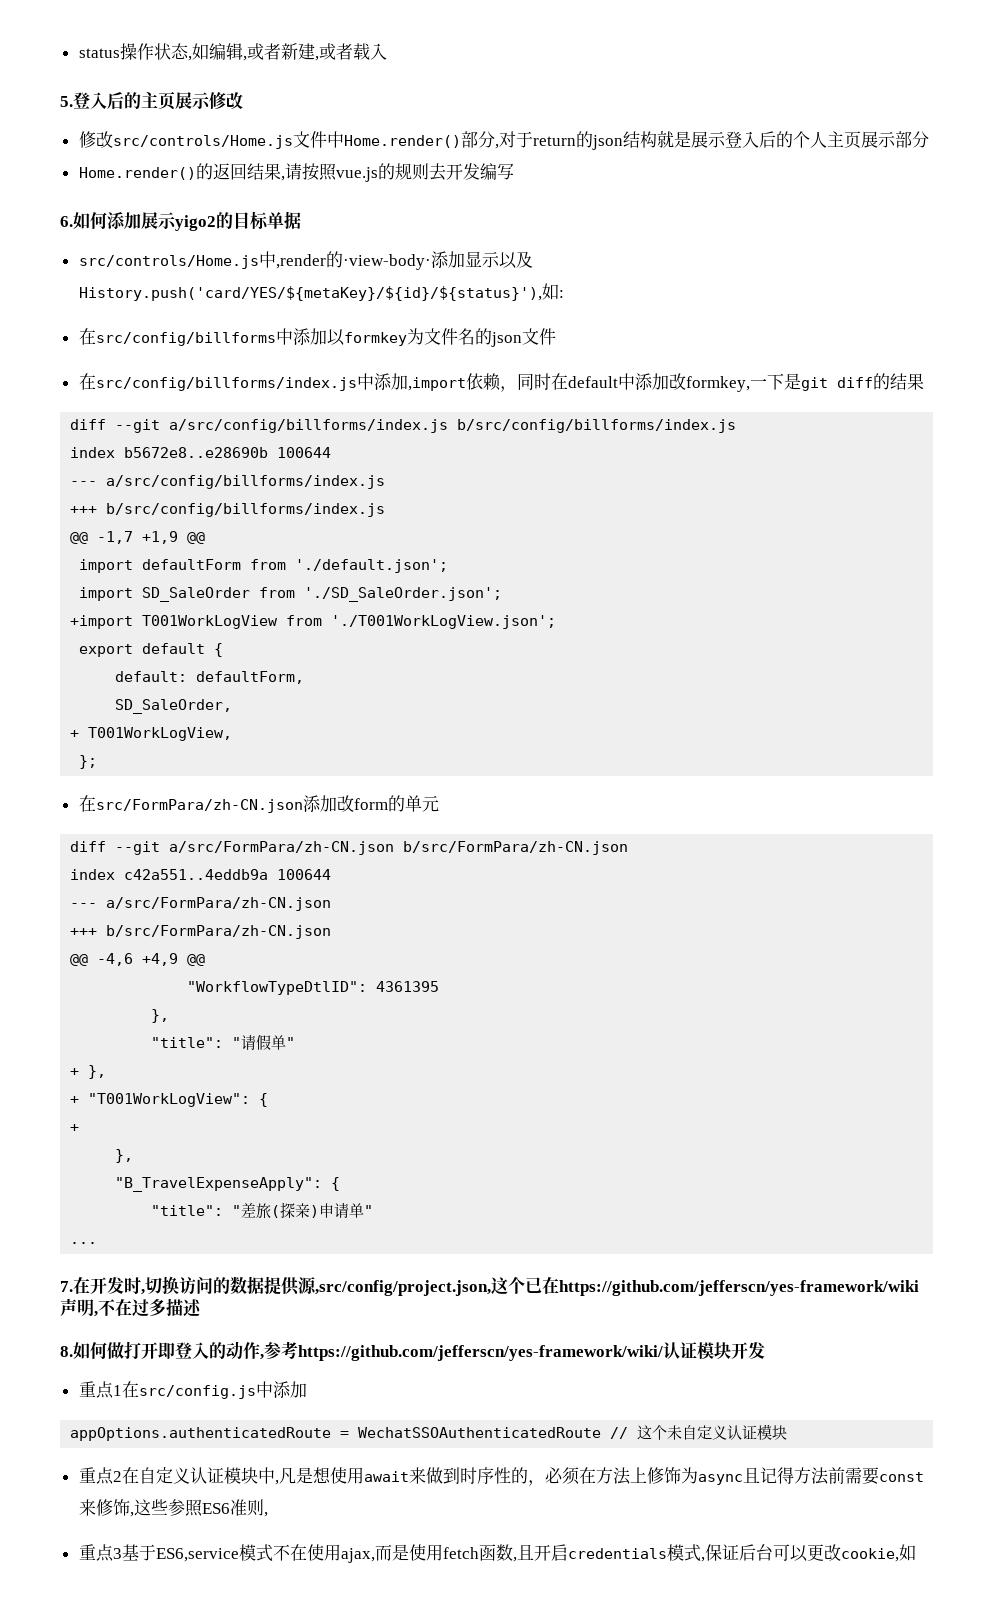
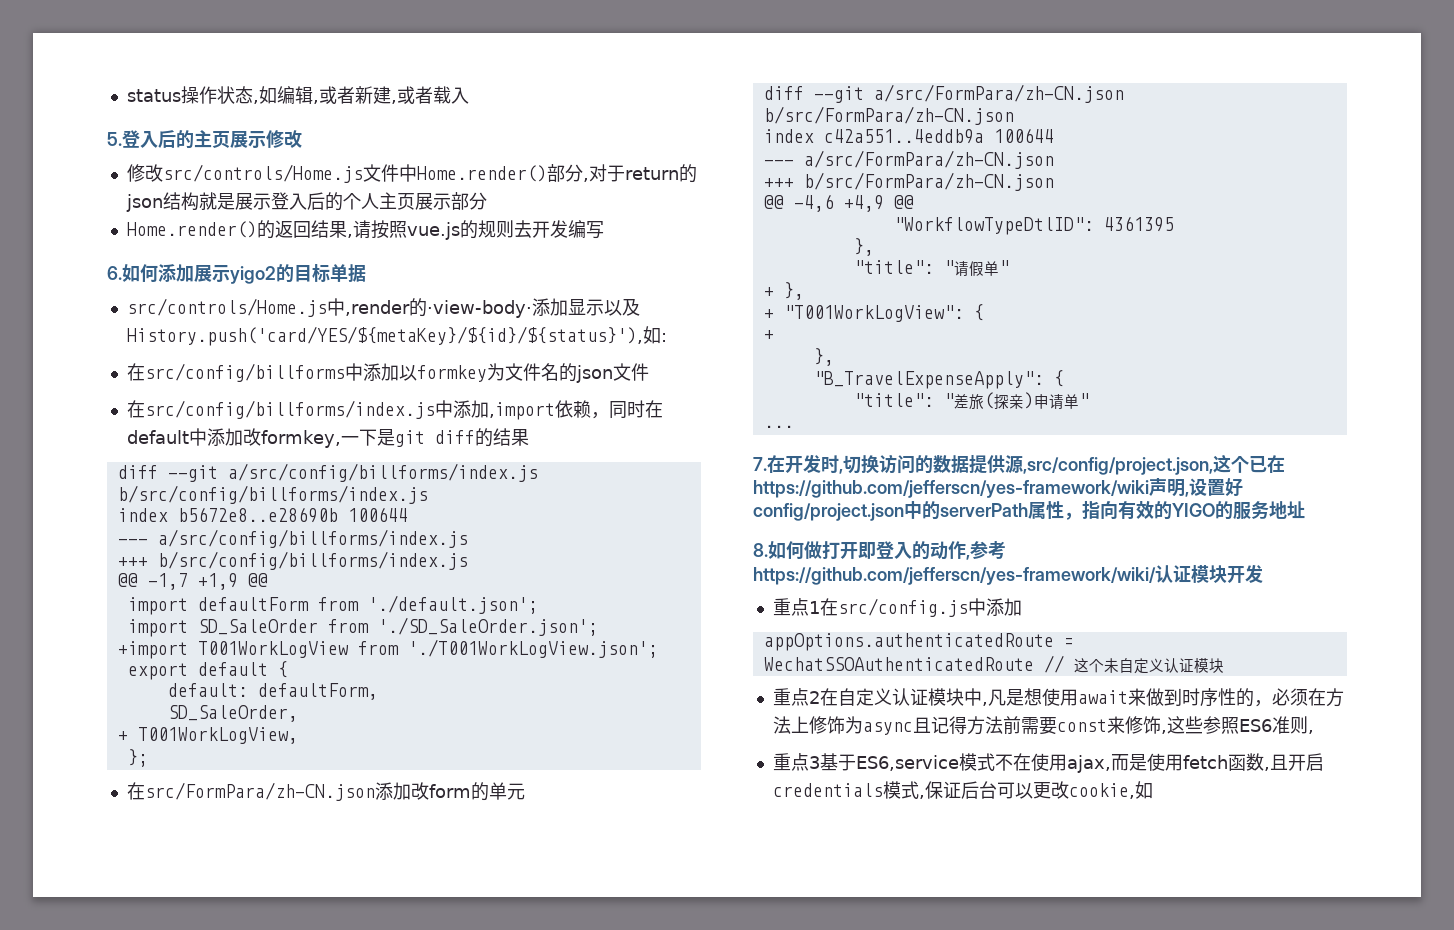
[98,1298,202,1317] 不在过多描述 -> [1189,478,1243,497] [753,500,1305,521] 设置好config/project.json中的serverPath属性，指向有效的YIGO的服务地址

